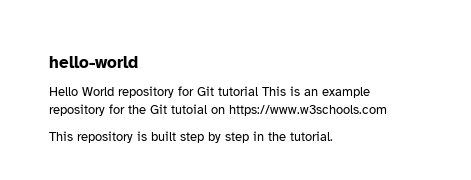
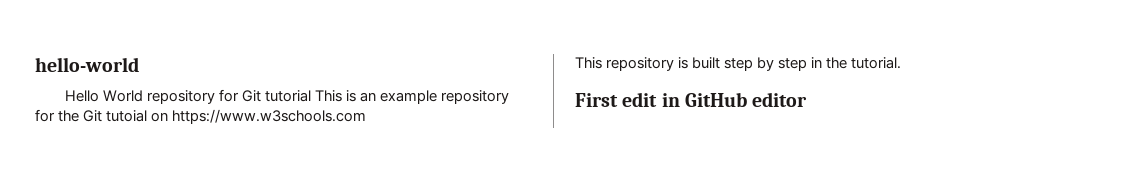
(333, 136) none -> [575,92,808,107] // First edit in GitHub editor

